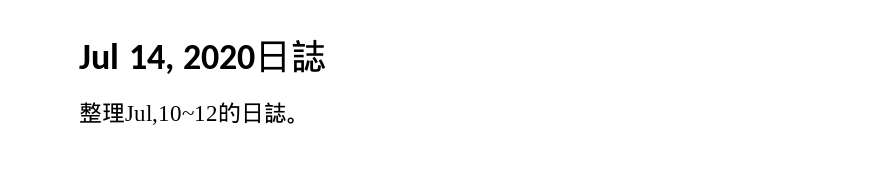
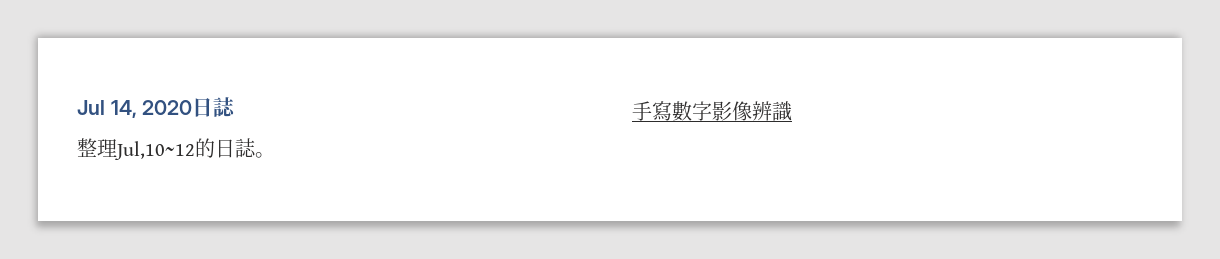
(310, 120) none -> [632,101,792,121] // 手寫數字影像辨識

